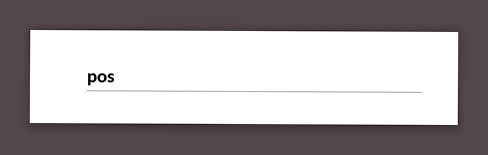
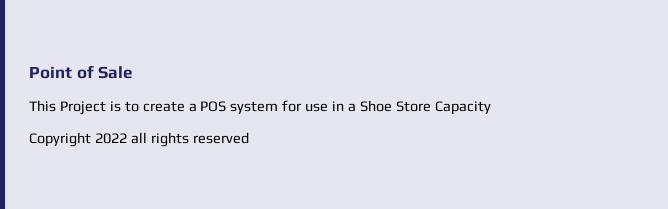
[86,73,116,86] pos -> [29,65,134,79] [29,100,491,115] [29,132,249,147] Point of Sale // This Project is to create a POS system for use in a Shoe Store Capacity // Copyright 2022 all rights reserved

